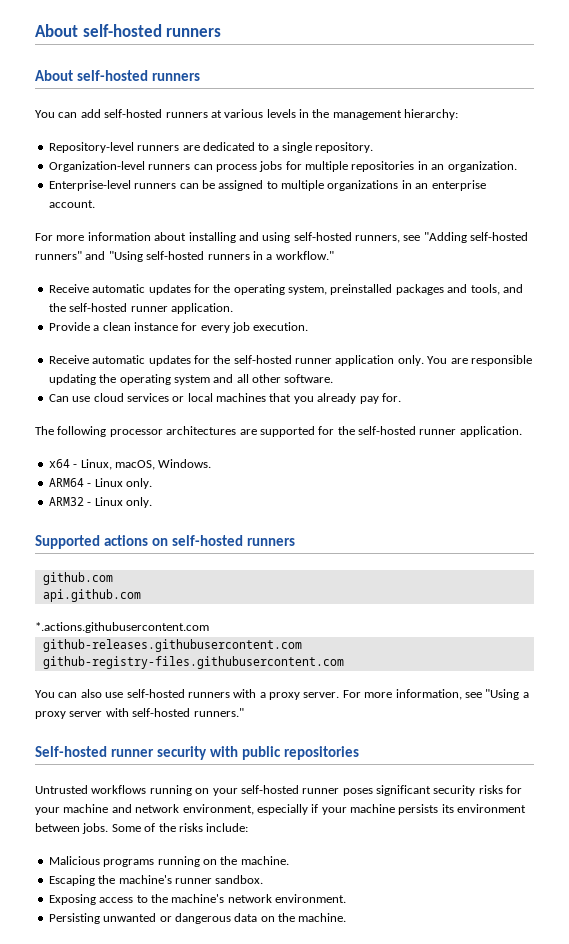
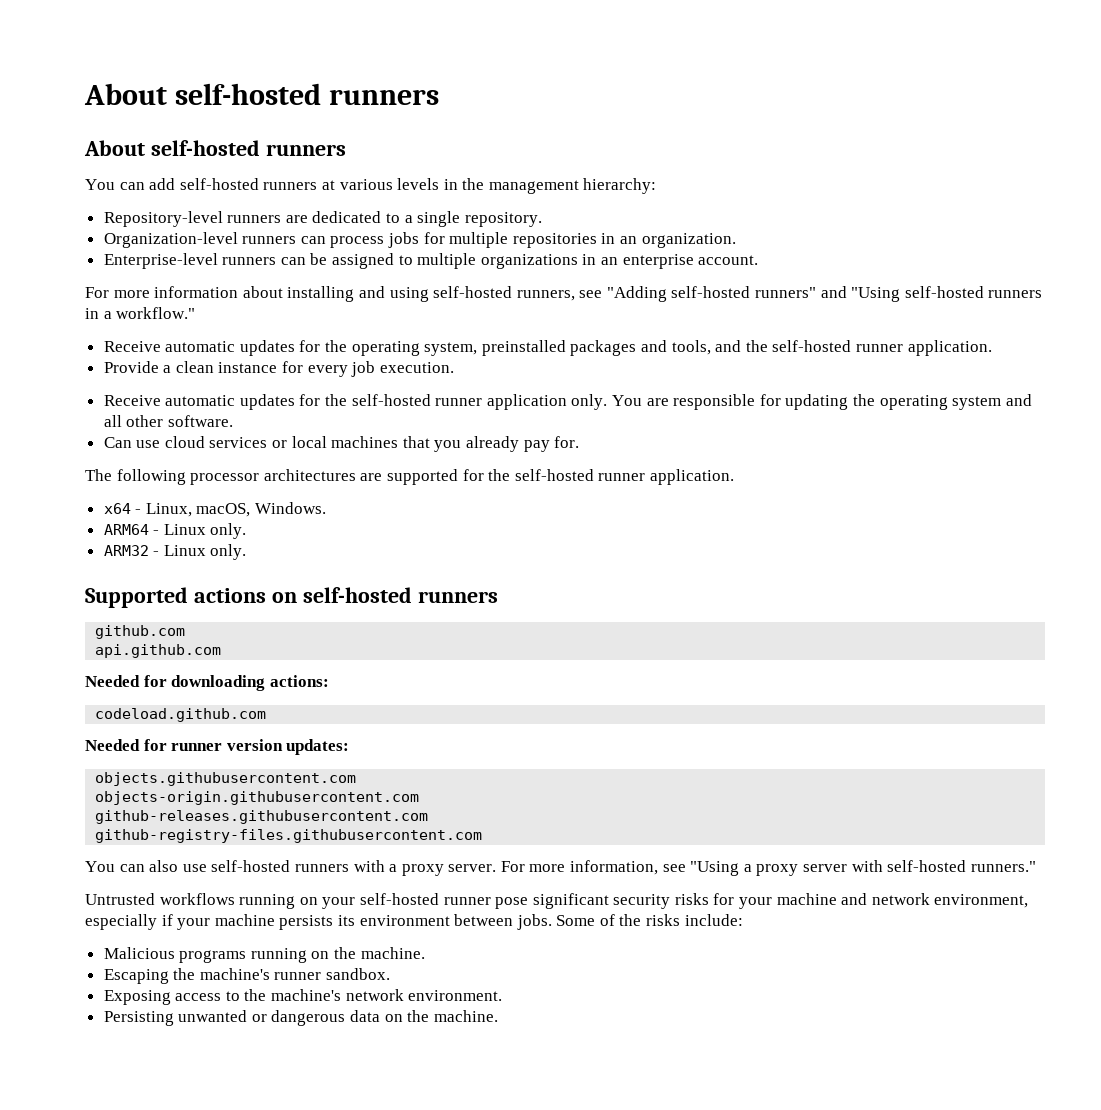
(532, 360) none -> [759,394,781,406] for
[35,622,209,633] *.actions.githubusercontent.com -> [85,675,329,691] [95,708,267,722] [85,739,350,755] [95,772,357,786] [95,791,420,805] Needed for downloading actions: // codeload.github.com // Needed for runner version updates: // objects.githubusercontent.com // objects-origin.githubusercontent.com
[35,746,359,760] // Self-hosted runner security with public repositories -> (1036, 866) none
[342,788,373,796] poses -> [495,897,529,909] pose

